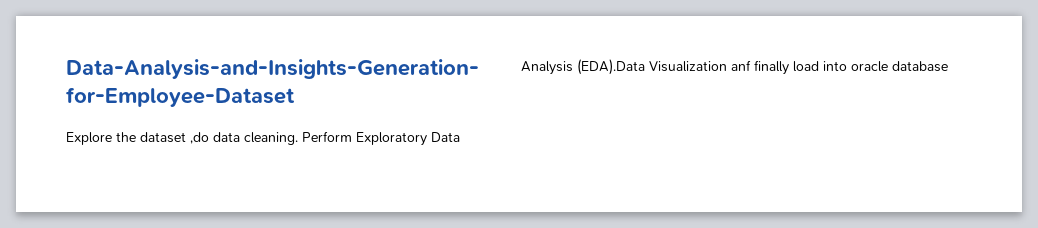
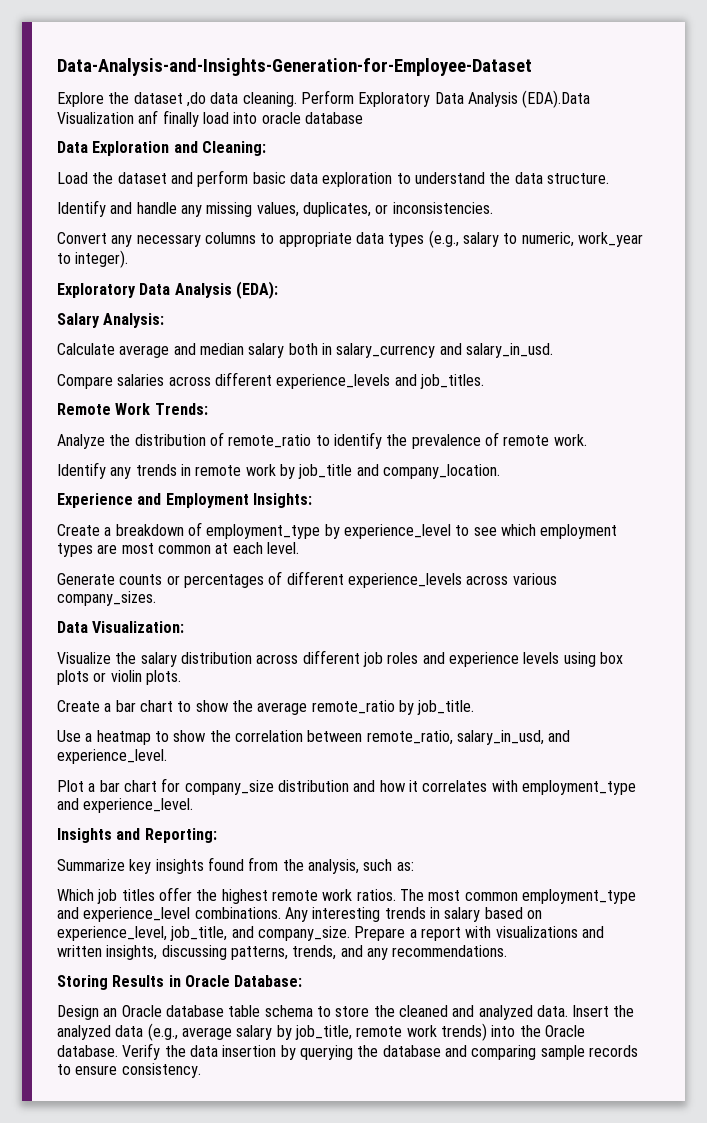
(948, 66) none -> [57,141,266,156] [57,170,609,187] [57,200,493,217] [57,230,643,248] [57,250,129,268] [57,281,278,299] [57,313,165,328] [57,343,553,358] [57,372,484,389] [57,403,208,415] [57,432,587,449] [57,462,500,479] [57,493,312,508] [57,522,618,539] [57,542,299,557] [57,571,557,588] [57,591,156,606] [57,621,185,633] [57,650,623,667] [57,670,181,685] [57,700,475,715] [57,730,571,745] [57,749,167,764] [57,778,636,795] [57,798,194,813] [57,828,217,843] [57,857,414,874] [57,887,636,904] [57,907,542,922] [57,926,604,941] [57,945,508,960] [57,975,303,990] [57,1005,635,1020] [57,1023,585,1041] [57,1043,638,1060] [57,1063,201,1078] // Data Exploration and Cleaning: // Load the dataset and perform basic data exploration to understand the data structure. // Identify and handle any missing values, duplicates, or inconsistencies. // Convert any necessary columns to appropriate data types (e.g., salary to numeric, work_year to integer). // Exploratory Data Analysis (EDA): // Salary Analysis: // Calculate average and median salary both in salary_currency and salary_in_usd. // Compare salaries across different experience_levels and job_titles. // Remote Work Trends: // Analyze the distribution of remote_ratio to identify the prevalence of remote work. // Identify any trends in remote work by job_title and company_location. // Experience and Employment Insights: // Create a breakdown of employment_type by experience_level to see which employment types are most common at each level. // Generate counts or percentages of different experience_levels across various company_sizes. // Data Visualization: // Visualize the salary distribution across different job roles and experience levels using box plots or violin plots. // Create a bar chart to show the average remote_ratio by job_title. // Use a heatmap to show the correlation between remote_ratio, salary_in_usd, and experience_level. // Plot a bar chart for company_size distribution and how it correlates with employment_type and experience_level. // Insights and Reporting: // Summarize key insights found from the analysis, such as: // Which job titles offer the highest remote work ratios. The most common employment_type and experience_level combinations. Any interesting trends in salary based on experience_level, job_title, and company_size. Prepare a report with visualizations and written insights, discussing patterns, trends, and any recommendations. // Storing Results in Oracle Database: // Design an Oracle database table schema to store the cleaned and analyzed data. Insert the analyzed data (e.g., average salary by job_title, remote work trends) into the Oracle database. Verify the data insertion by querying the database and comparing sample records to ensure consistency.

